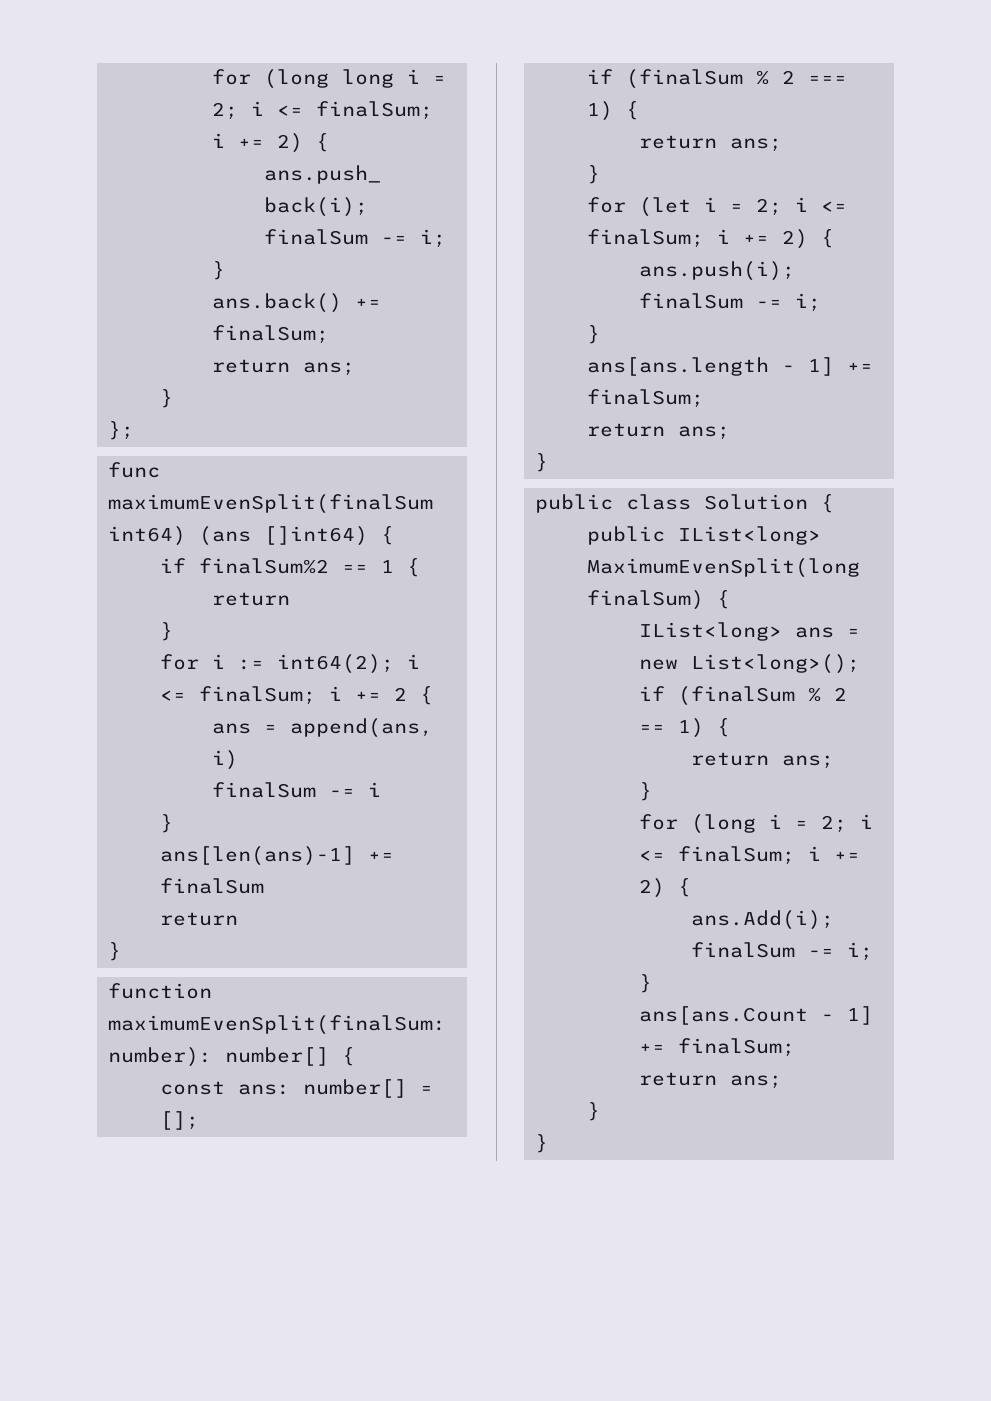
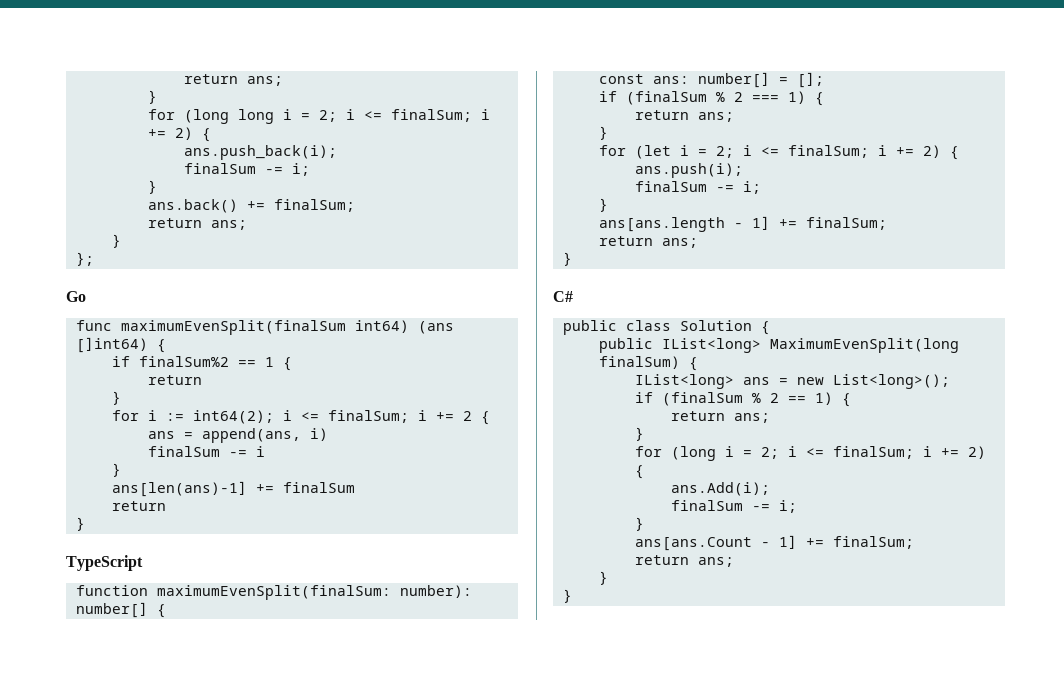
(212, 77) none -> [183,74,283,86] [147,90,157,104] return ans; // } //
(135, 430) none -> [66,291,86,302] // Go
(122, 951) none -> [66,555,143,571] // TypeScript
(549, 462) none -> [553,291,573,302] // C#

